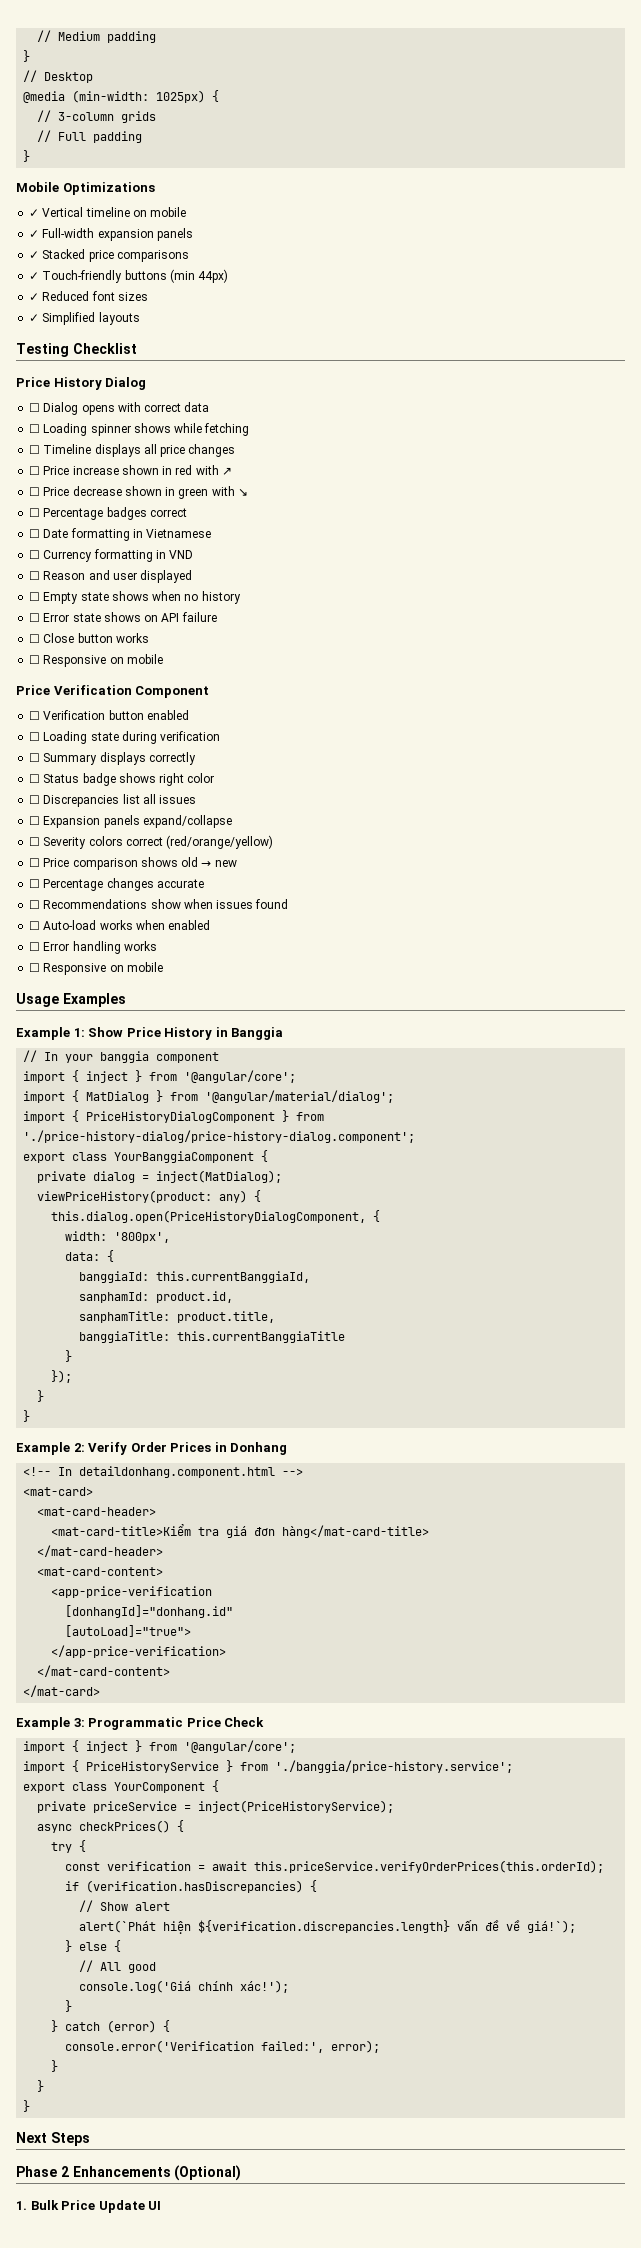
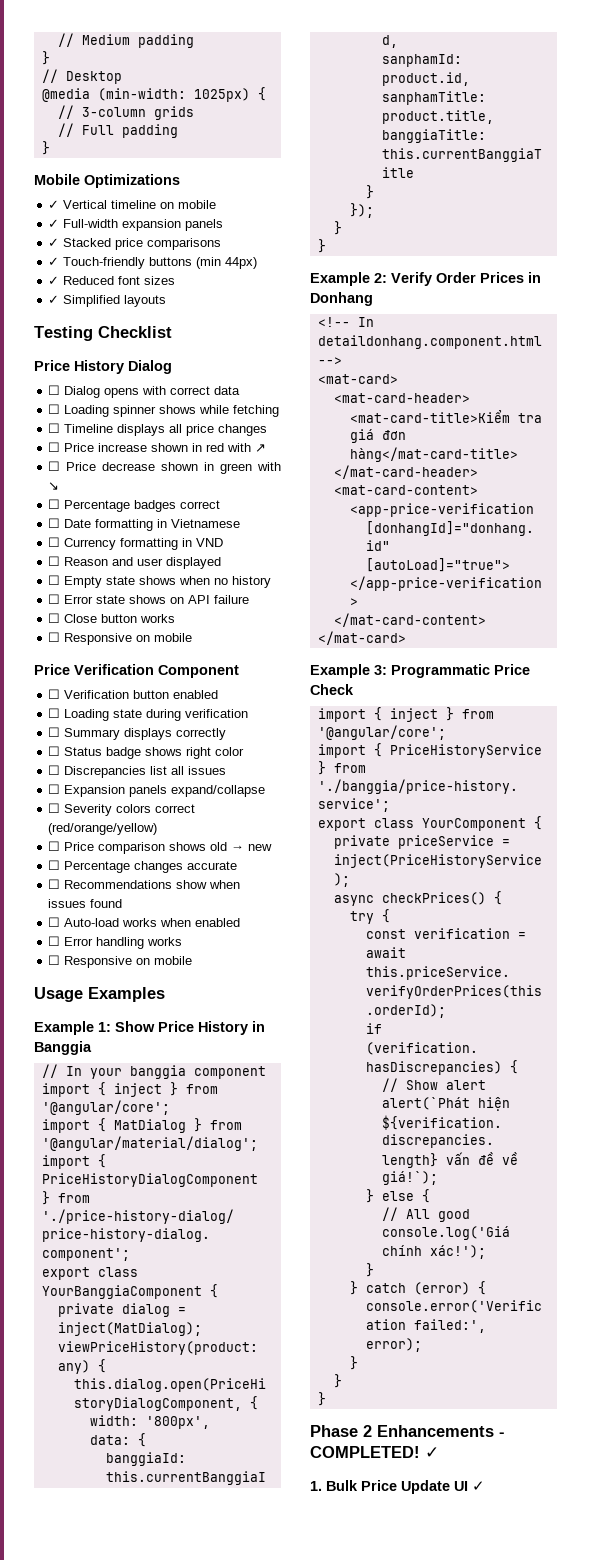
[16,2132,90,2146] // Next Steps -> (326, 1399) none
[174,2165,242,2181] (Optional) -> [499,1432,505,1437] [310,1446,439,1458] - COMPLETED! ✓
(162, 2205) none -> [472,1481,485,1491] ✓

